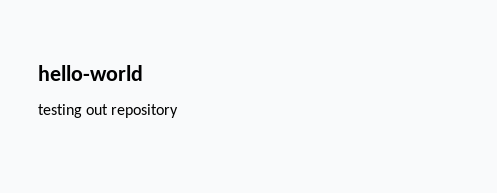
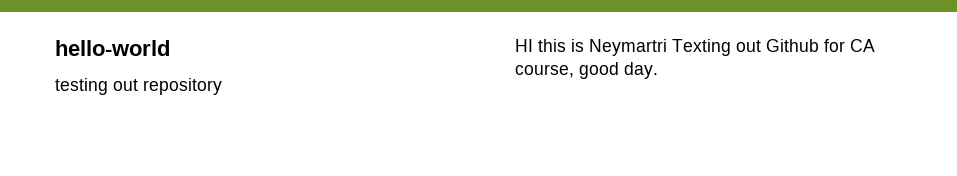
(179, 111) none -> [515,39,875,56] [515,62,658,79] // HI this is Neymartri Texting out Github for CA course, good day.

